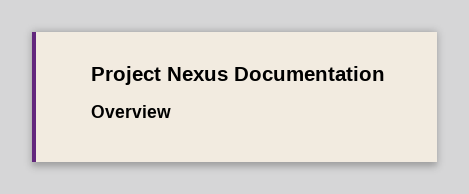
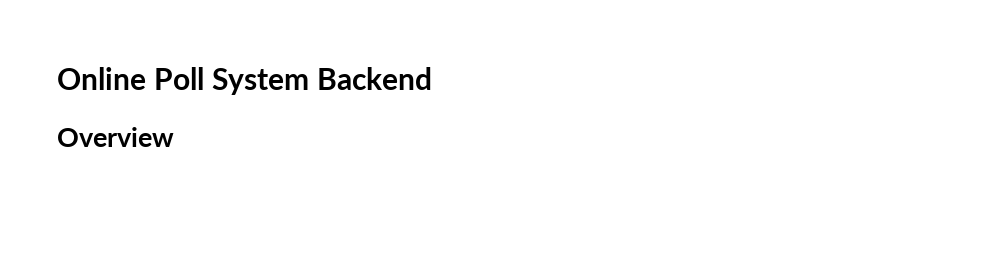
[91,66,385,85] Project Nexus Documentation -> [57,67,432,95] Online Poll System Backend

